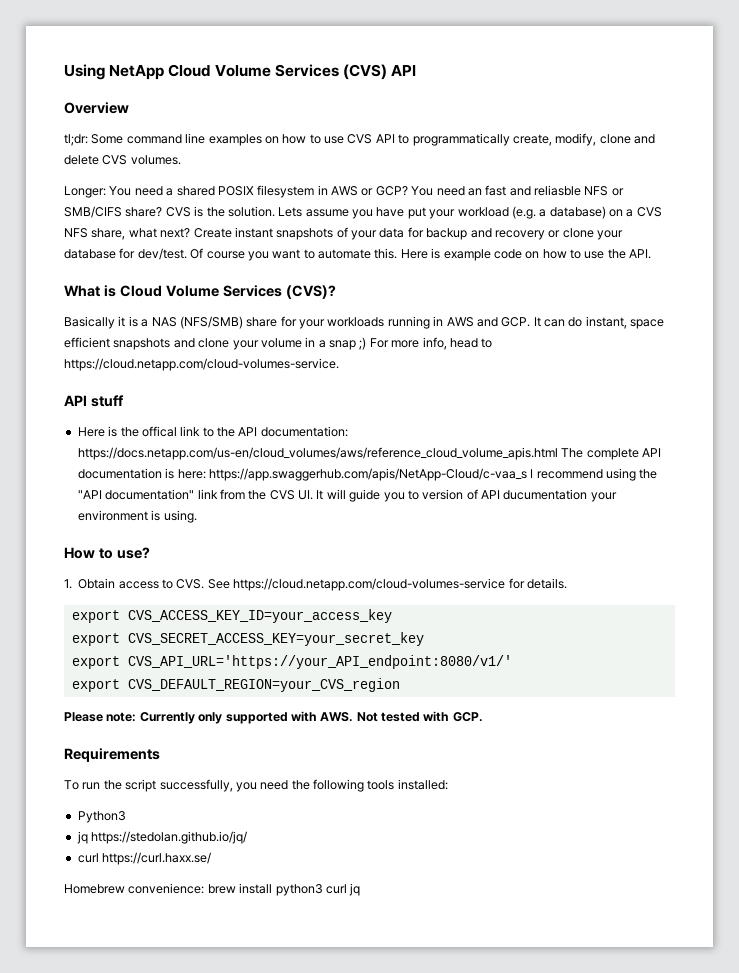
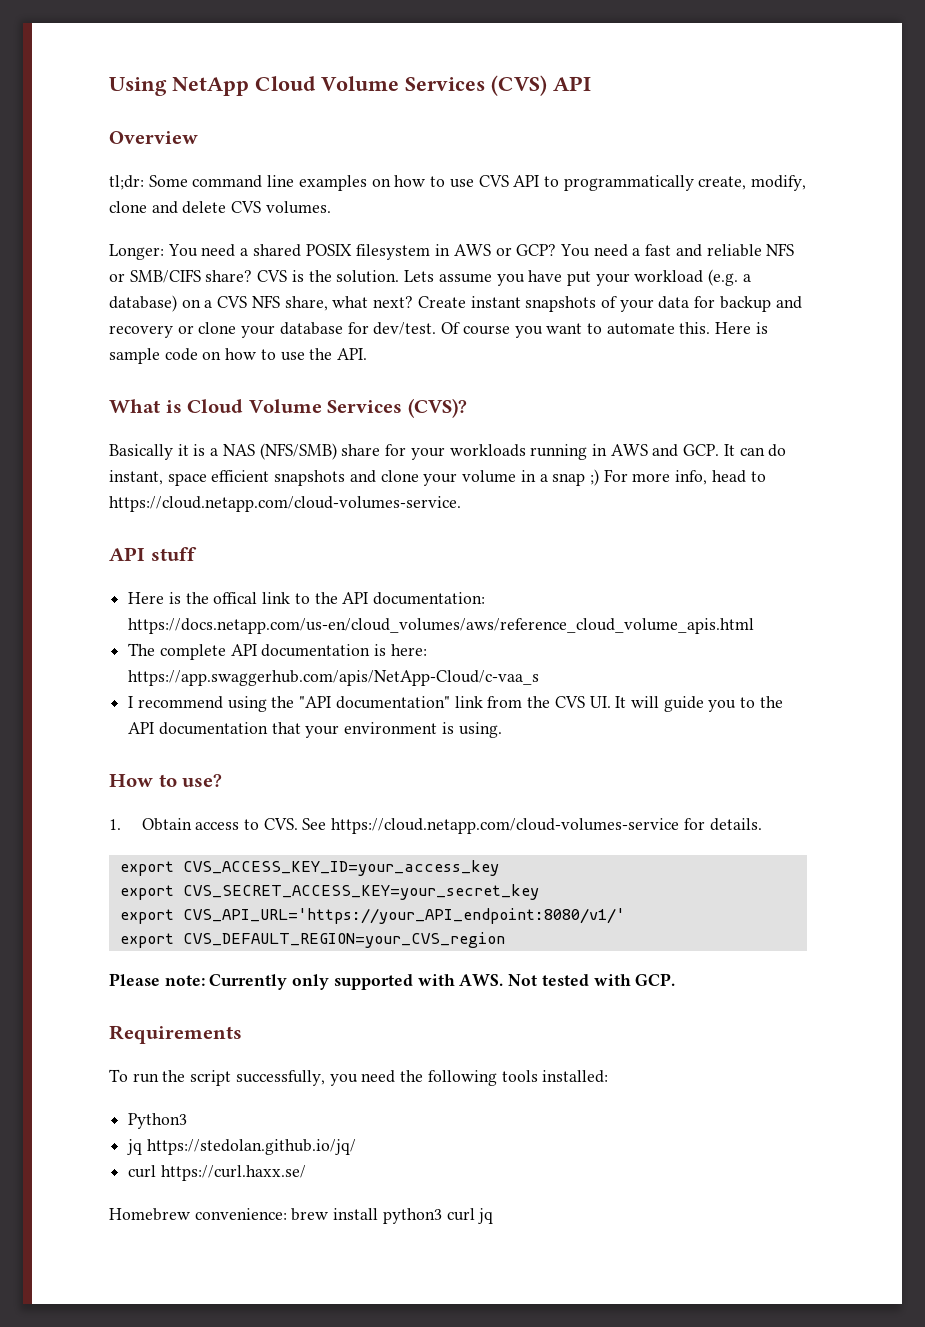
[467,188,482,196] an -> [632,248,641,256] a
[534,185,581,196] reliasble -> [706,244,762,257] reliable
[443,249,491,261] example -> [109,348,160,364] sample
(558, 453) none -> (755, 626) //
(527, 474) none -> (540, 678) //
[422,489,588,500] version of API ducumentation -> [759,696,783,708] [128,722,301,735] the API documentation that

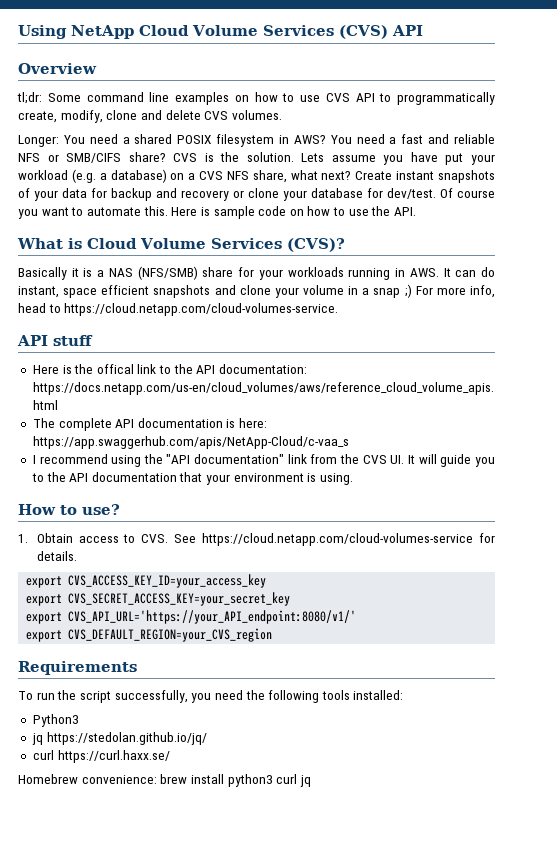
[453,244,557,256] AWS or GCP? -> [293,135,326,144] AWS?
[610,444,720,457] AWS and GCP. -> [409,268,439,277] AWS.
[109,973,676,990] // Please note: Currently only supported with AWS. Not tested with GCP. -> (273, 635) none

